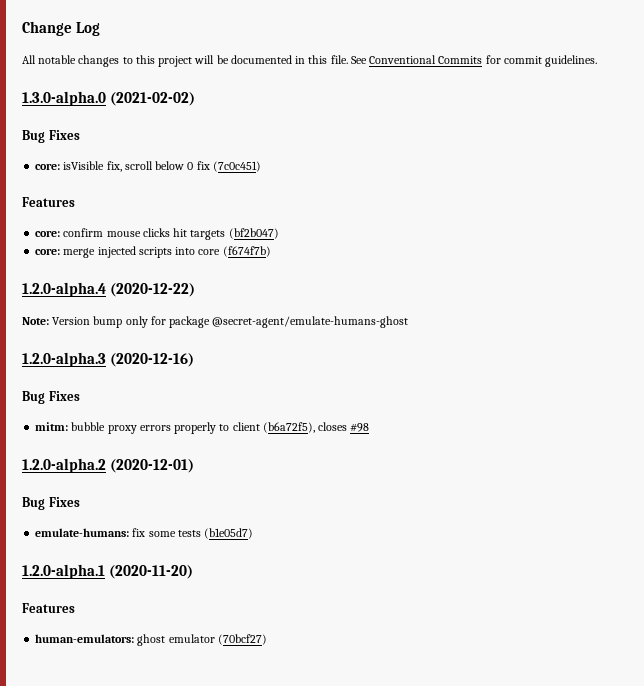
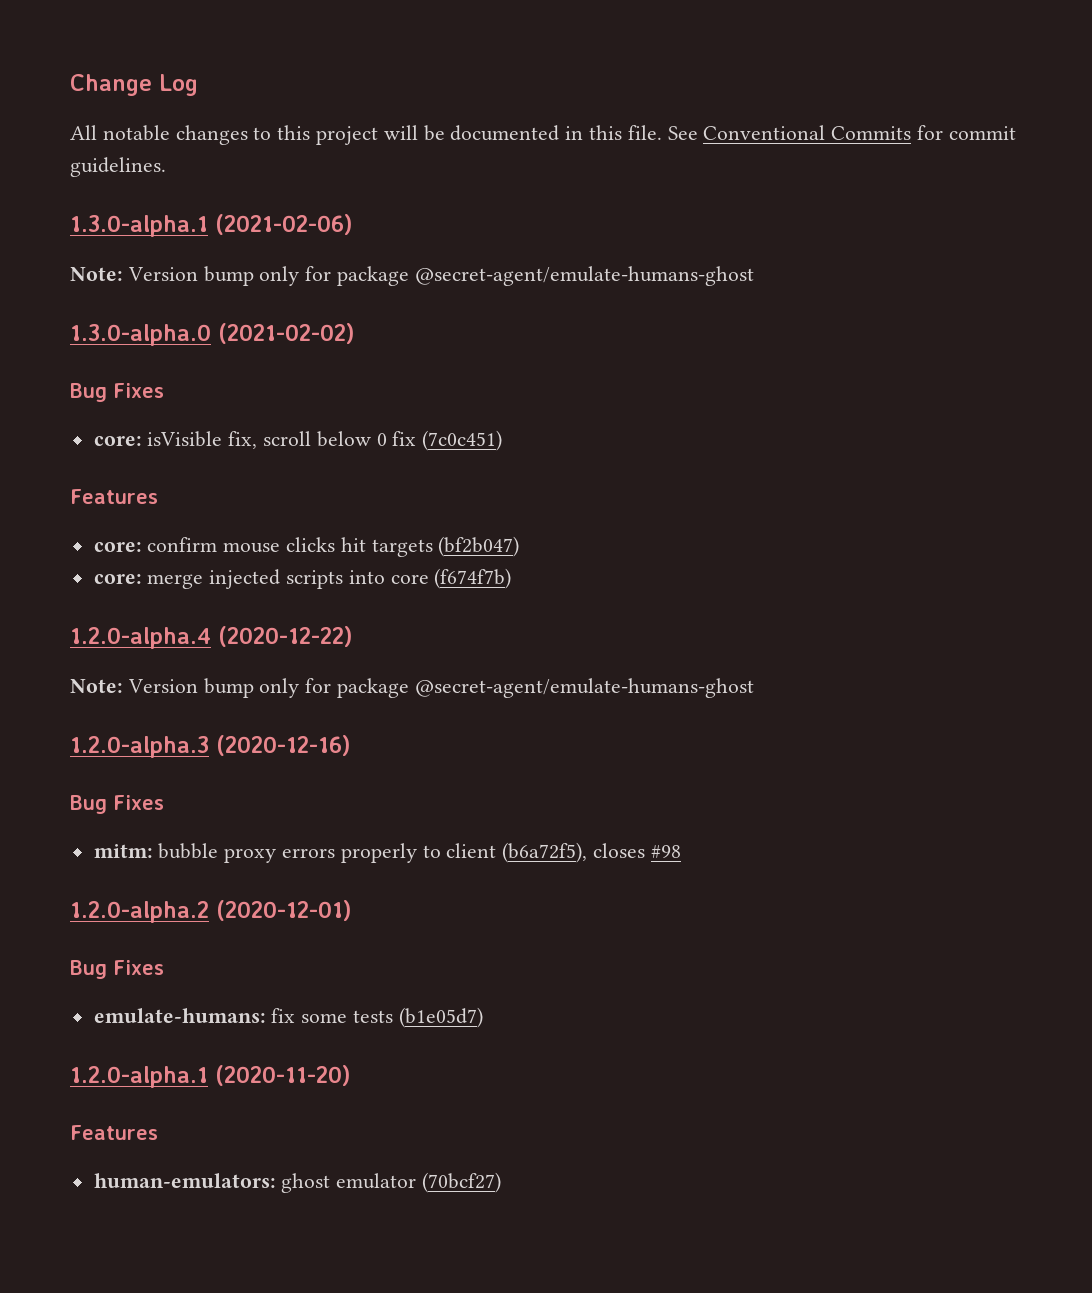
(598, 61) none -> [70,214,353,237] [70,266,754,286] // 1.3.0-alpha.1 (2021-02-06) // Note: Version bump only for package @secret-agent/emulate-humans-ghost

